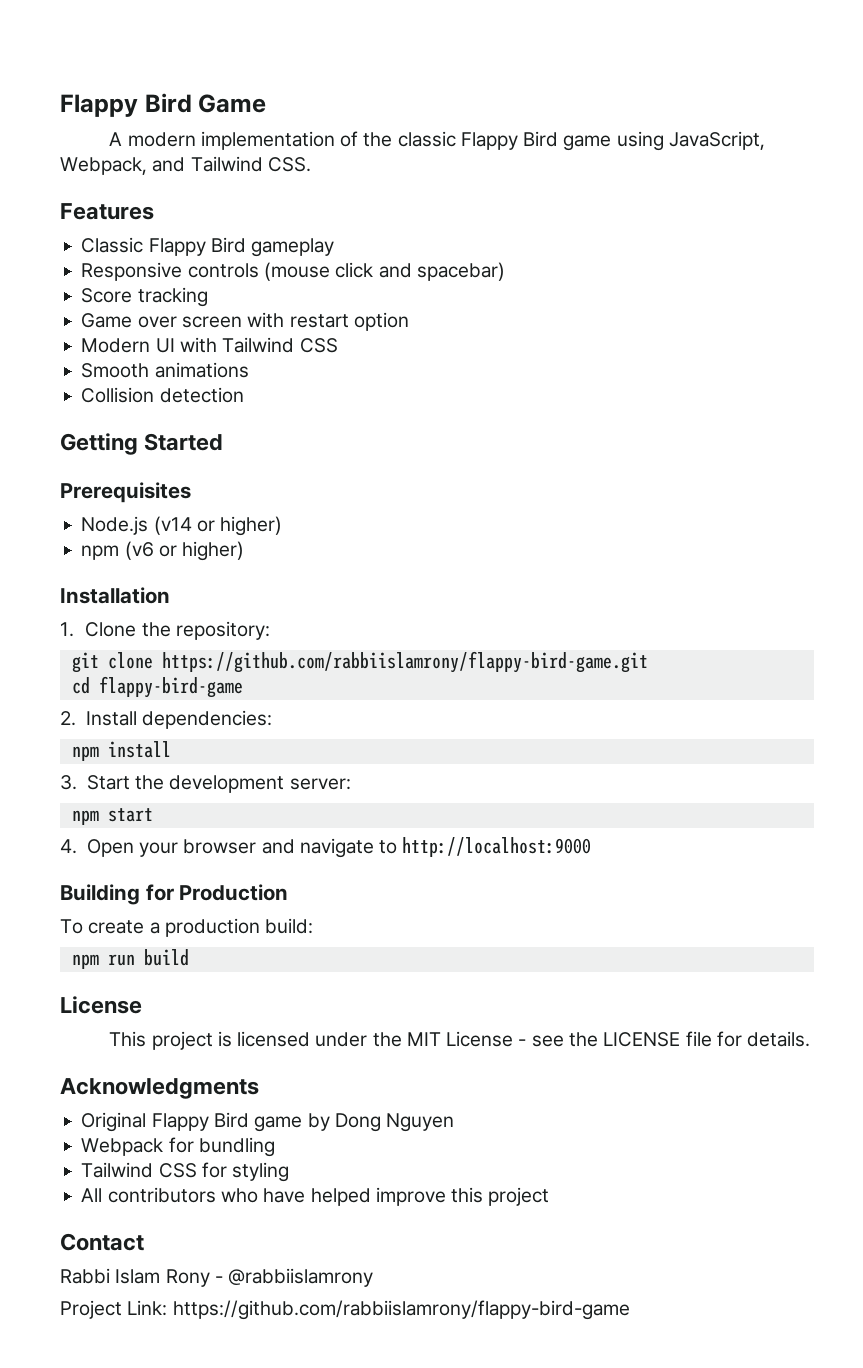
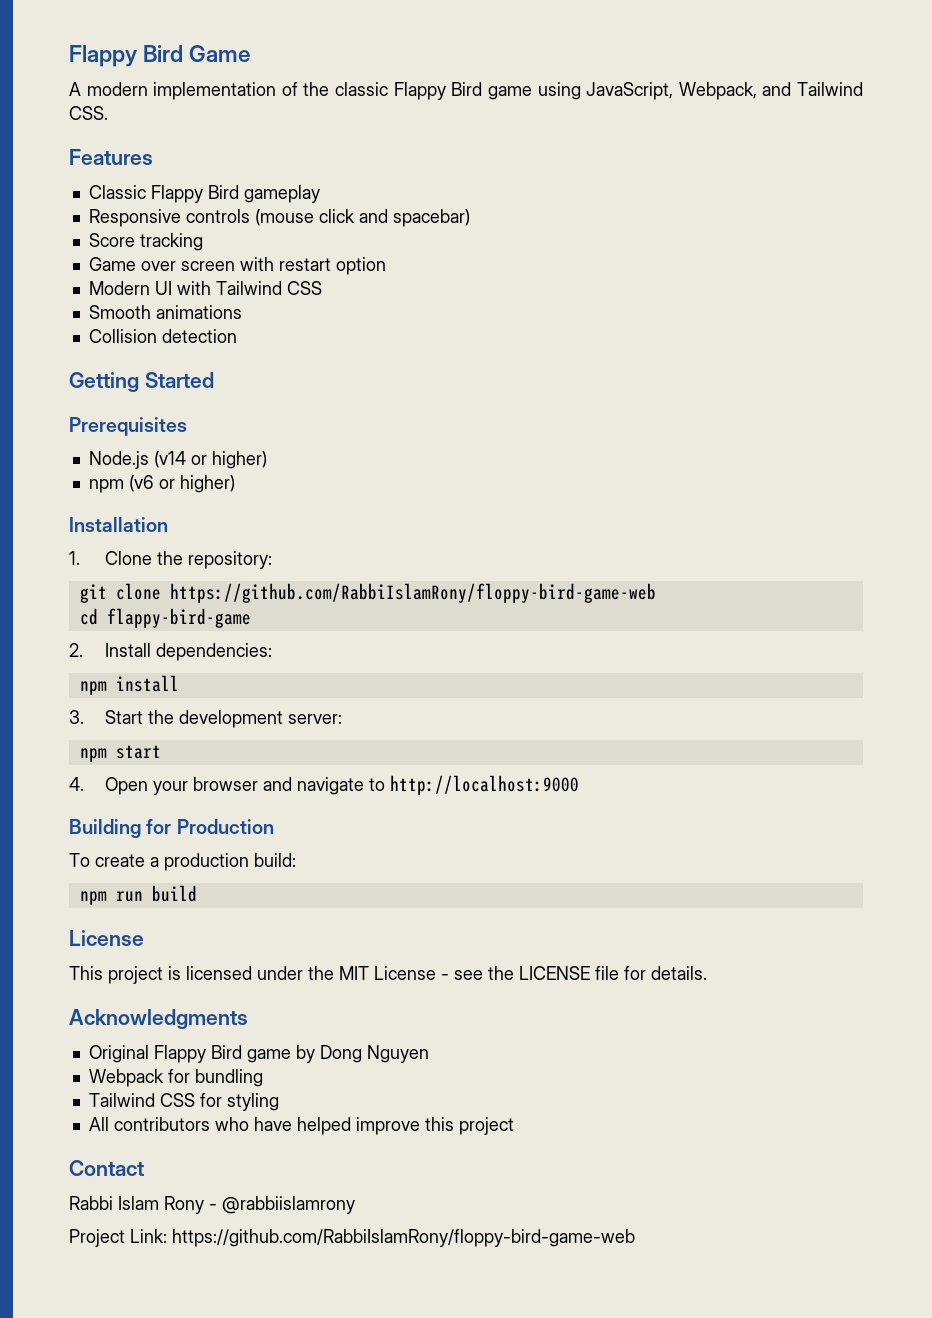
[161,651,648,673] https://github.com/rabbiislamrony/flappy-bird-game.git -> [169,583,656,603] https://github.com/RabbiIslamRony/floppy-bird-game-web
[172,1300,630,1320] https://github.com/rabbiislamrony/flappy-bird-game -> [172,1229,635,1247] https://github.com/RabbiIslamRony/floppy-bird-game-web

